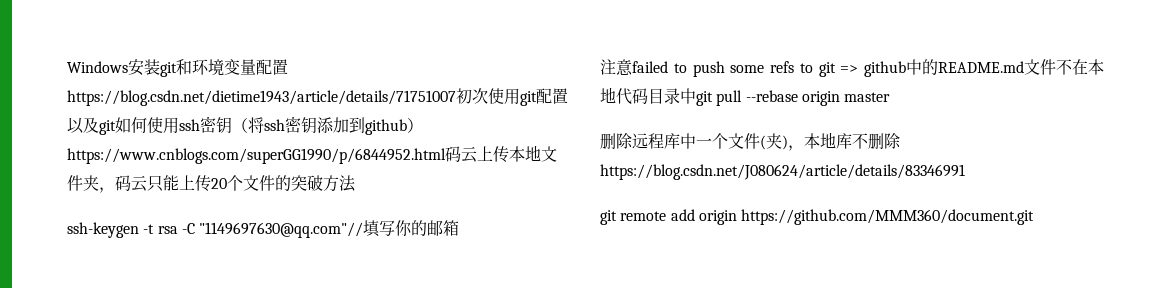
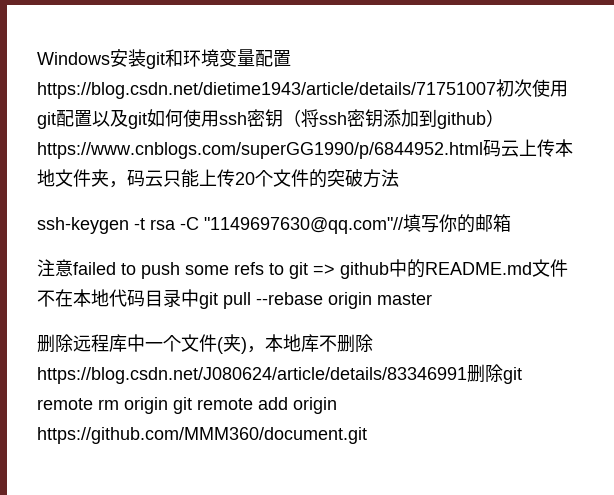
(965, 172) // -> [467,364,522,384] [37,397,168,414] 删除git remote rm origin

